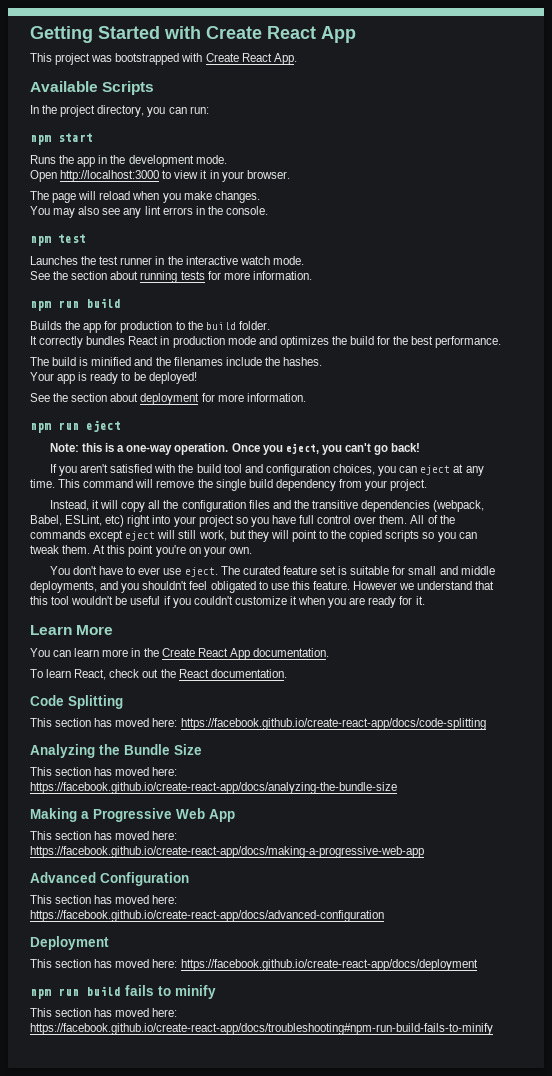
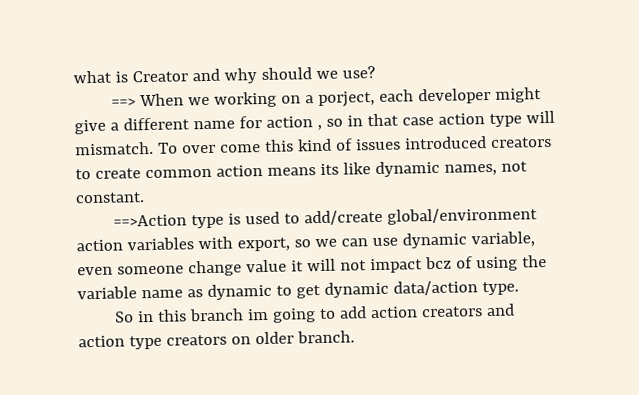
[30,26,356,43] [30,53,297,65] [30,81,155,95] [30,105,209,117] [30,133,93,145] [30,155,227,167] [30,170,290,182] [30,191,260,203] [30,206,268,218] [30,234,86,246] [30,256,304,265] [30,271,312,283] [30,298,121,311] [30,321,270,333] [30,336,502,348] [30,357,322,366] [30,372,197,384] [30,393,306,405] [30,420,121,433] [49,443,421,455] [49,464,484,476] [30,479,428,491] [49,500,485,512] [30,515,455,527] [30,530,477,542] [30,545,252,557] [49,566,495,577] [30,581,495,593] [30,596,425,608] [30,625,114,635] [30,648,329,660] [30,669,287,680] [30,695,123,709] [30,718,486,730] [30,744,202,758] [30,767,178,776] [30,782,397,794] [30,808,235,822] [30,831,178,840] [30,846,424,858] [30,872,189,886] [30,895,178,904] [30,910,384,922] [30,936,109,950] [30,959,478,971] [30,985,216,999] [30,1008,178,1017] [30,1023,493,1035] Getting Started with Create React App // This project was bootstrapped with Create React App. // Available Scripts // In the project directory, you can run: // npm start // Runs the app in the development mode. // Open http://localhost:3000 to view it in your browser. // The page will reload when you make changes. // You may also see any lint errors in the console. // npm test // Launches the test runner in the interactive watch mode. // See the section about running tests for more information. // npm run build // Builds the app for production to the build folder. // It correctly bundles React in production mode and optimizes the build for the best performance. // The build is minified and the filenames include the hashes. // Your app is ready to be deployed! // See the section about deployment for more information. // npm run eject // Note: this is a one-way operation. Once you eject, you can't go back! // If you aren't satisfied with the build tool and configuration choices, you can eject at any time. This command will remove the single build dependency from your project. // Instead, it will copy all the configuration files and the transitive dependencies (webpack, Babel, ESLint, etc) right into your project so you have full control over them. All of the commands except eject will still work, but they will point to the copied scripts so you can tweak them. At this point you're on your own. // You don't have to ever use eject. The curated feature set is suitable for small and middle deployments, and you shouldn't feel obligated to use this feature. However we understand that this tool wouldn't be useful if you couldn't customize it when you are ready for it. // Learn More // You can learn more in the Create React App documentation. // To learn React, check out the React documentation. // Code Splitting // This section has moved here: https://facebook.github.io/create-react-app/docs/code-splitting // Analyzing the Bundle Size // This section has moved here: https://facebook.github.io/create-react-app/docs/analyzing-the-bundle-size // Making a Progressive Web App // This section has moved here: https://facebook.github.io/create-react-app/docs/making-a-progressive-web-app // Advanced Configuration // This section has moved here: https://facebook.github.io/create-react-app/docs/advanced-configuration // Deployment // This section has moved here: https://facebook.github.io/create-react-app/docs/deployment // npm run build fails to minify // This section has moved here: https://facebook.github.io/create-react-app/docs/troubleshooting#npm-run-build-fails-to-minify -> [73,66,375,84] [111,87,543,108] [74,110,555,135] [75,136,552,156] [75,160,528,180] [75,192,145,204] [113,207,539,229] [76,231,535,252] [77,255,547,277] [77,280,519,301] [114,303,516,323] [78,330,355,350] what is Creator and why should we use? // ==> When we working on a porject, each developer might give a different name for action , so in that case action type will mismatch. To over come this kind of issues introduced creators to create common action means its like dynamic names, not constant. // ==>Action type is used to add/create global/environment action variables with export, so we can use dynamic variable, even someone change value it will not impact bcz of using the variable name as dynamic to get dynamic data/action type. // So in this branch im going to add action creators and action type creators on older branch.

